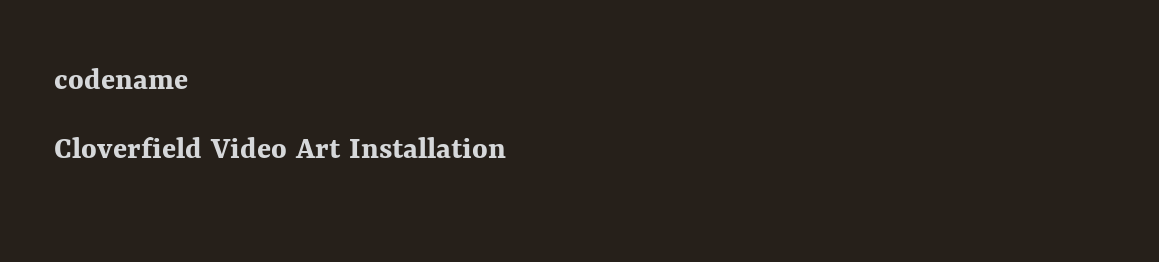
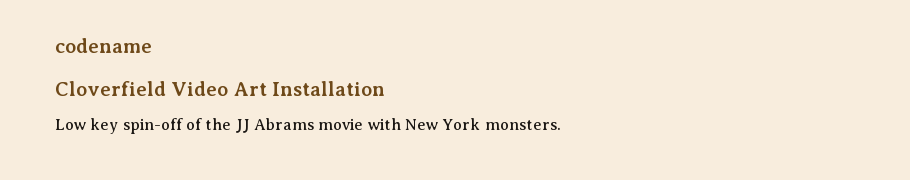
(506, 147) none -> [55,118,561,134] // Low key spin-off of the JJ Abrams movie with New York monsters.

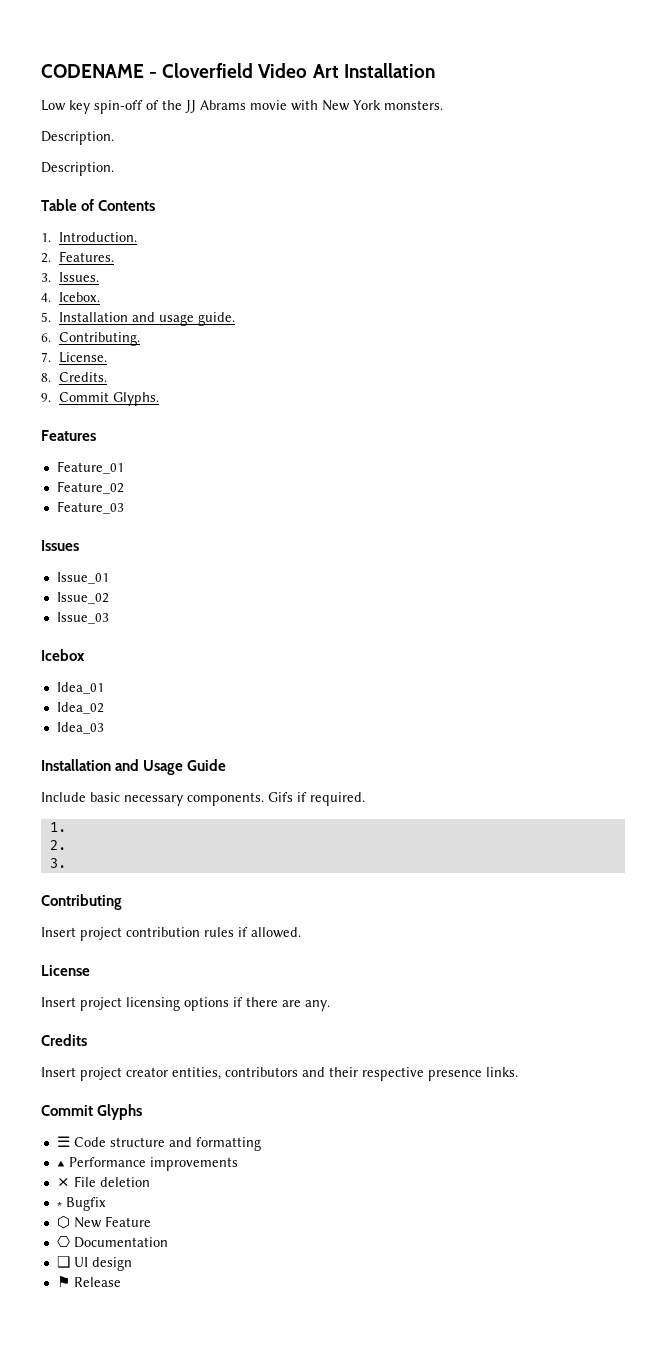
[55,38,152,53] codename // -> [41,64,158,78] CODENAME -
(561, 125) none -> [41,131,114,145] [41,162,114,176] [41,199,156,211] [41,232,137,242] [41,251,114,263] [41,272,99,282] [41,292,100,302] [41,312,235,326] [41,332,140,346] [41,352,107,363] [41,372,107,382] [41,392,159,406] [41,430,96,441] [56,461,124,474] [56,481,124,494] [56,501,124,514] [41,540,79,551] [56,572,109,584] [56,592,109,604] [56,612,109,624] [41,649,85,661] [56,682,104,694] [56,702,104,714] [56,722,104,734] [41,759,227,775] [41,792,365,806] [49,822,66,832] [49,840,66,850] [49,858,66,868] [41,894,122,910] [41,927,301,941] [41,965,90,976] [41,997,330,1011] [41,1034,87,1046] [41,1067,518,1081] [41,1104,143,1120] [56,1136,261,1151] [56,1157,238,1171] [56,1176,150,1187] [56,1197,106,1211] [56,1215,151,1229] [56,1236,168,1248] [56,1256,132,1271] [56,1276,121,1287] // Description. // Description. // Table of Contents // 1. Introduction. // 2. Features. // 3. Issues. // 4. Icebox. // 5. Installation and usage guide. // 6. Contributing. // 7. License. // 8. Credits. // 9. Commit Glyphs. // Features // Feature_01 // Feature_02 // Feature_03 // Issues // Issue_01 // Issue_02 // Issue_03 // Icebox // Idea_01 // Idea_02 // Idea_03 // Installation and Usage Guide // Include basic necessary components. Gifs if required. // 1. // 2. // 3. // Contributing // Insert project contribution rules if allowed. // License // Insert project licensing options if there are any. // Credits // Insert project creator entities, contributors and their respective presence links. // Commit Glyphs // ☰ Code structure and formatting // ▲ Performance improvements // ⨯ File deletion // ∗ Bugfix // ⬡ New Feature // ⎔ Documentation // ❑ UI design // ⚑ Release

